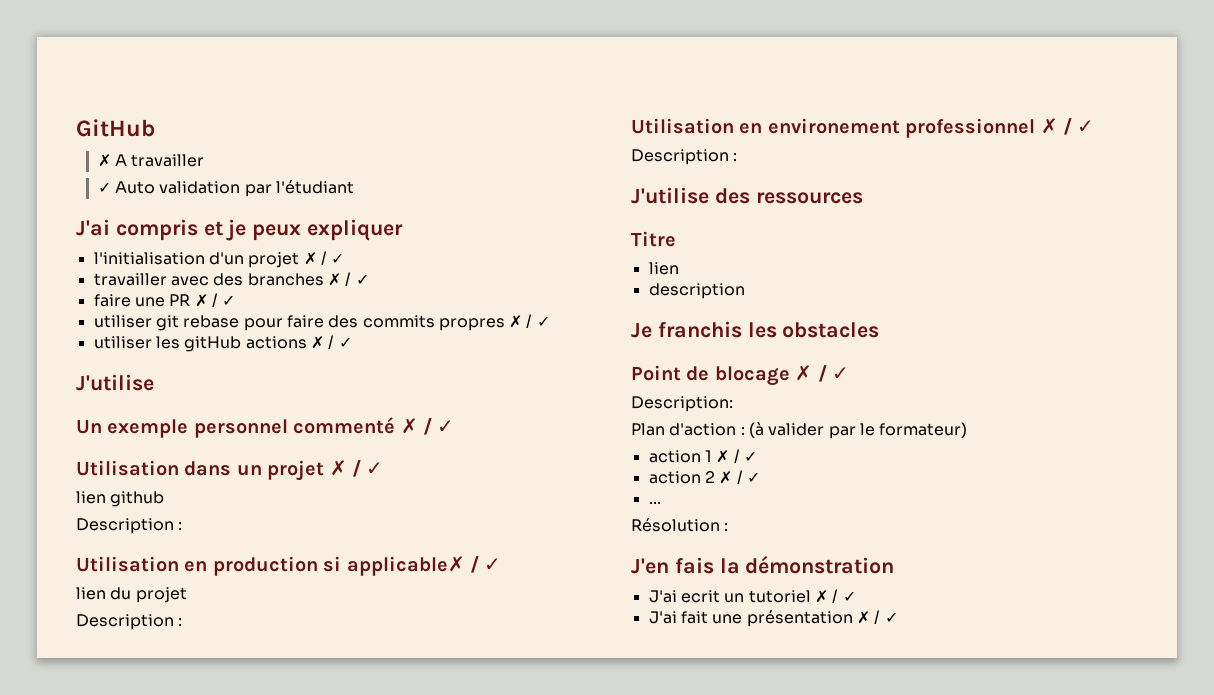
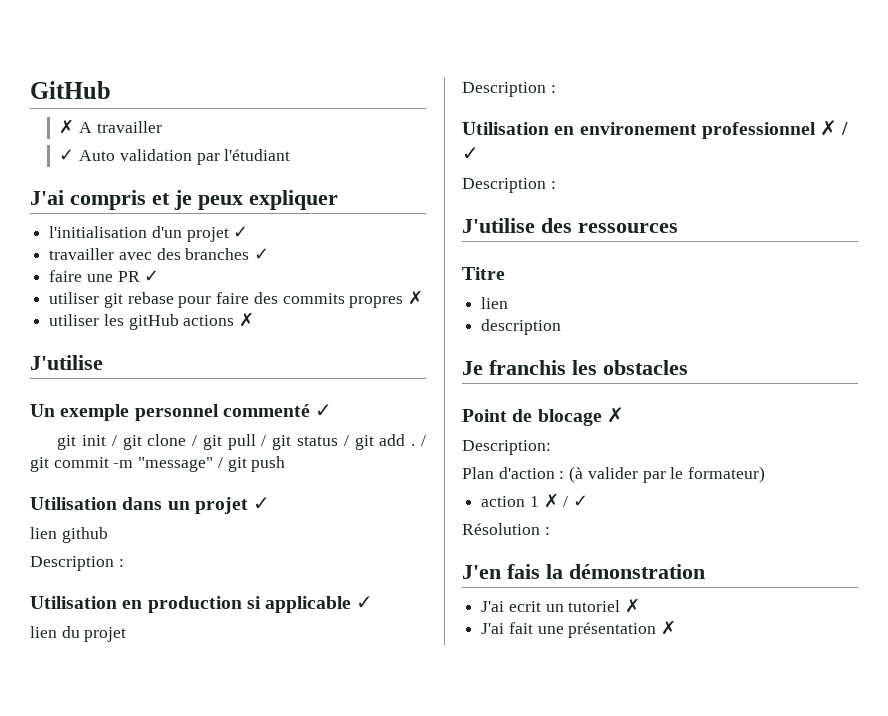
[303,251,327,265] ✗ / -> (229, 234) none
[327,272,352,286] ✗ / -> (250, 254) none
[194,293,218,307] ✗ / -> (140, 276) none
[526,314,550,328] / ✓ -> (424, 297) none
[328,335,352,349] / ✓ -> (255, 319) none
[400,418,455,435] ✗ / ✓ -> [315,404,333,417] [57,434,427,450] [30,456,286,472] ✓ // git init / git clone / git pull / git status / git add . / git commit -m "message" / git push
[329,460,361,477] ✗ / -> (248, 505) none
[346,556,479,576] applicable✗ / -> [265,596,352,613] applicable
[817,365,849,382] / ✓ -> (624, 415) none
[648,470,760,484] [648,502,661,504] // action 2 ✗ / ✓ // ... -> (589, 501) none
[832,589,856,603] / ✓ -> (641, 605) none
[874,610,898,624] / ✓ -> (677, 627) none

